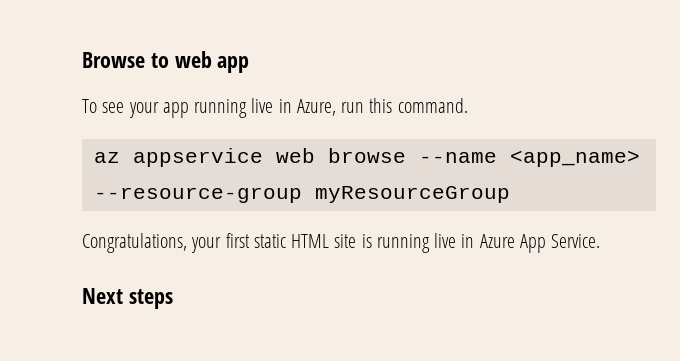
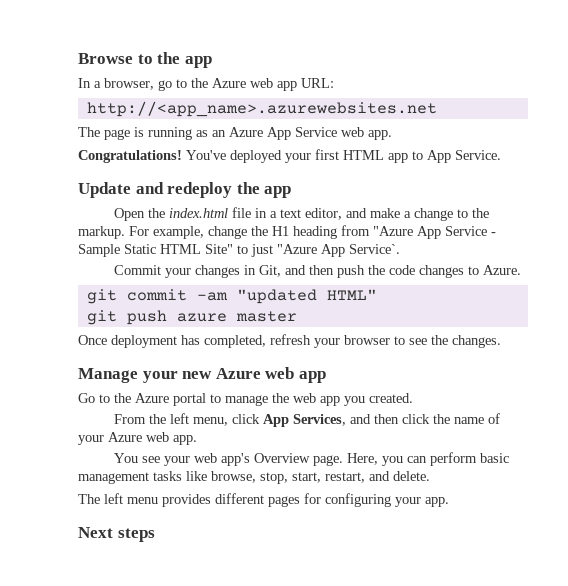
[174,51,250,73] [82,98,468,118] [93,148,640,167] [93,186,510,203] [82,233,601,253] web app // To see your app running live in Azure, run this command. // az appservice web browse --name <app_name> --resource-group myResourceGroup // Congratulations, your first static HTML site is running live in Azure App Service. -> [157,52,212,68] [78,78,334,91] [86,101,437,117] [78,127,392,140] [78,149,501,163] [78,182,292,198] [114,207,490,221] [78,225,496,239] [78,244,400,257] [114,265,522,278] [86,289,377,304] [86,310,297,325] [78,334,501,348] [78,367,326,383] [78,393,413,406] [114,413,501,427] [78,432,197,445] [114,452,510,466] [78,471,430,484] [78,493,449,507] the app // In a browser, go to the Azure web app URL: // http://<app_name>.azurewebsites.net // The page is running as an Azure App Service web app. // Congratulations! You've deployed your first HTML app to App Service. // Update and redeploy the app // Open the index.html file in a text editor, and make a change to the markup. For example, change the H1 heading from "Azure App Service - Sample Static HTML Site" to just "Azure App Service`. // Commit your changes in Git, and then push the code changes to Azure. // git commit -am "updated HTML" // git push azure master // Once deployment has completed, refresh your browser to see the changes. // Manage your new Azure web app // Go to the Azure portal to manage the web app you created. // From the left menu, click App Services, and then click the name of your Azure web app. // You see your web app's Overview page. Here, you can perform basic management tasks like browse, stop, start, restart, and delete. // The left menu provides different pages for configuring your app.

